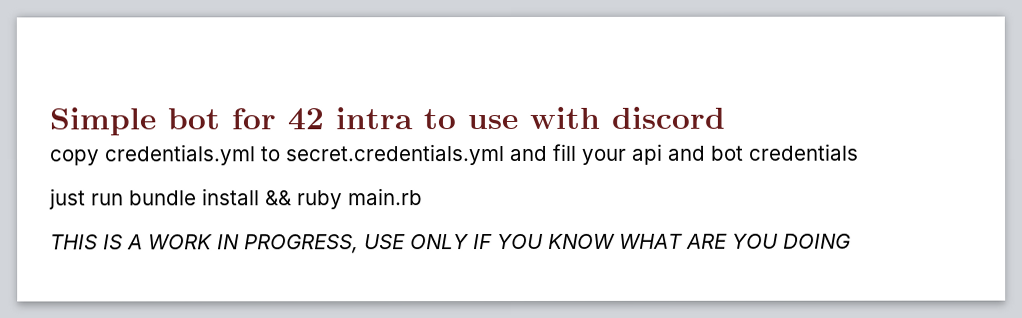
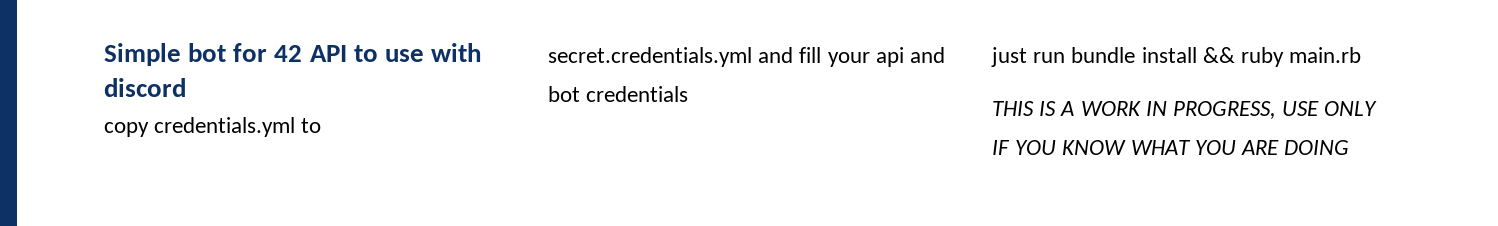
[335,107,413,130] intra -> [309,45,347,62] API
[686,233,778,249] ARE YOU -> [1194,140,1280,155] YOU ARE

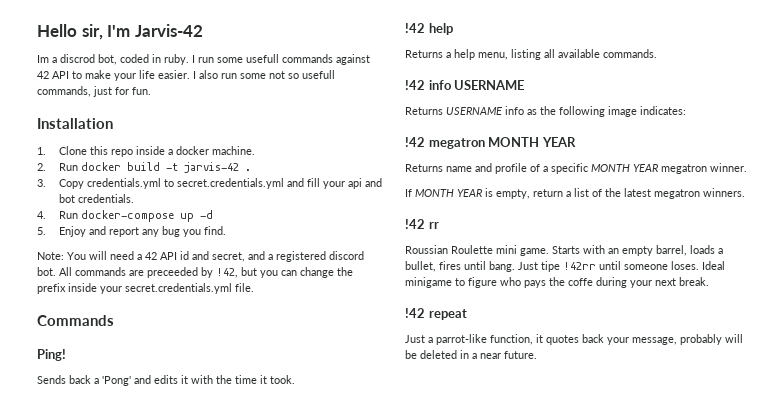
[104,43,482,66] [104,78,186,97] [104,122,149,137] Simple bot for 42 API to use with discord // copy -> [37,24,203,40] [37,54,370,65] [37,70,335,81] [37,86,151,97] [37,118,113,129] [37,146,255,157] [37,162,251,173] [37,179,84,189] Hello sir, I'm Jarvis-42 // Im a discrod bot, coded in ruby. I run some usefull commands against 42 API to make your life easier. I also run some not so usefull commands, just for fun. // Installation // 1. Clone this repo inside a docker machine. // 2. Run docker build -t jarvis-42 . // 3. Copy
[586,86,689,102] [991,47,1362,67] [992,101,1378,119] [992,140,1350,155] credentials // just run bundle install && ruby main.rb // THIS IS A WORK IN PROGRESS, USE ONLY IF YOU KNOW WHAT YOU ARE DOING -> [77,194,134,203] [37,210,213,222] [37,226,226,237] [37,251,364,262] [37,267,353,278] [37,283,254,294] [37,315,114,326] [37,349,66,361] [37,375,295,386] [405,23,453,35] [405,49,657,60] [405,80,525,90] [405,106,686,117] [405,137,576,149] [405,163,747,174] [405,188,745,199] [405,219,439,229] [405,245,723,256] [405,261,725,272] [405,277,709,288] [405,308,467,320] [405,334,743,345] [405,350,537,359] credentials. // 4. Run docker-compose up -d // 5. Enjoy and report any bug you find. // Note: You will need a 42 API id and secret, and a registered discord bot. All commands are preceeded by !42, but you can change the prefix inside your secret.credentials.yml file. // Commands // Ping! // Sends back a 'Pong' and edits it with the time it took. // !42 help // Returns a help menu, listing all available commands. // !42 info USERNAME // Returns USERNAME info as the following image indicates: // !42 megatron MONTH YEAR // Returns name and profile of a specific MONTH YEAR megatron winner. // If MONTH YEAR is empty, return a list of the latest megatron winners. // !42 rr // Roussian Roulette mini game. Starts with an empty barrel, loads a bullet, fires until bang. Just tipe !42rr until someone loses. Ideal minigame to figure who pays the coffe during your next break. // !42 repeat // Just a parrot-like function, it quotes back your message, probably will be deleted in a near future.

